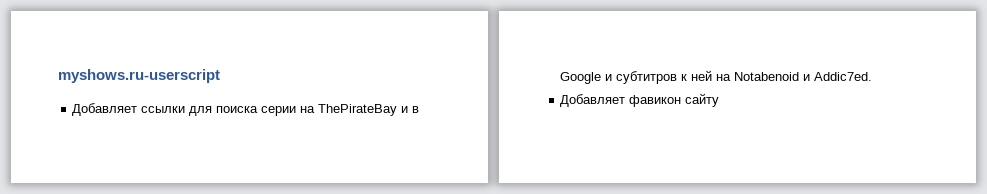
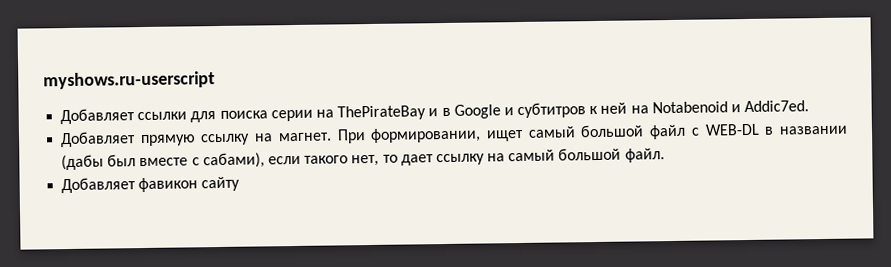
(873, 76) none -> [60,123,848,148] [61,147,665,171] // Добавляет прямую ссылку на магнет. При формировании, ищет самый большой файл с WEB-DL в названии (дабы был вместе с сабами), если такого нет, то дает ссылку на самый большой файл.

